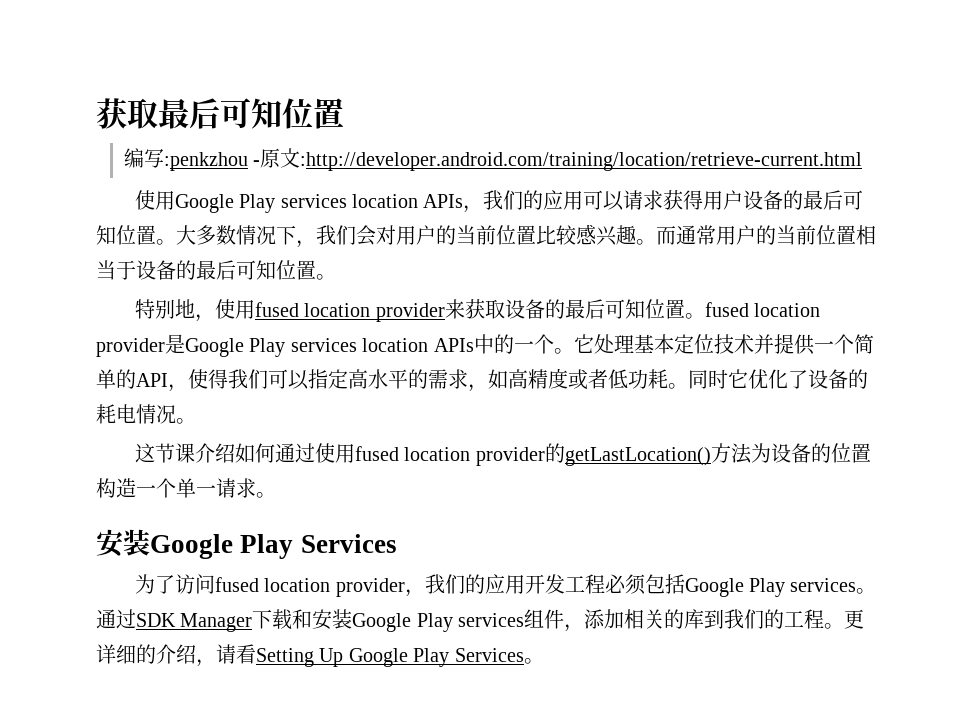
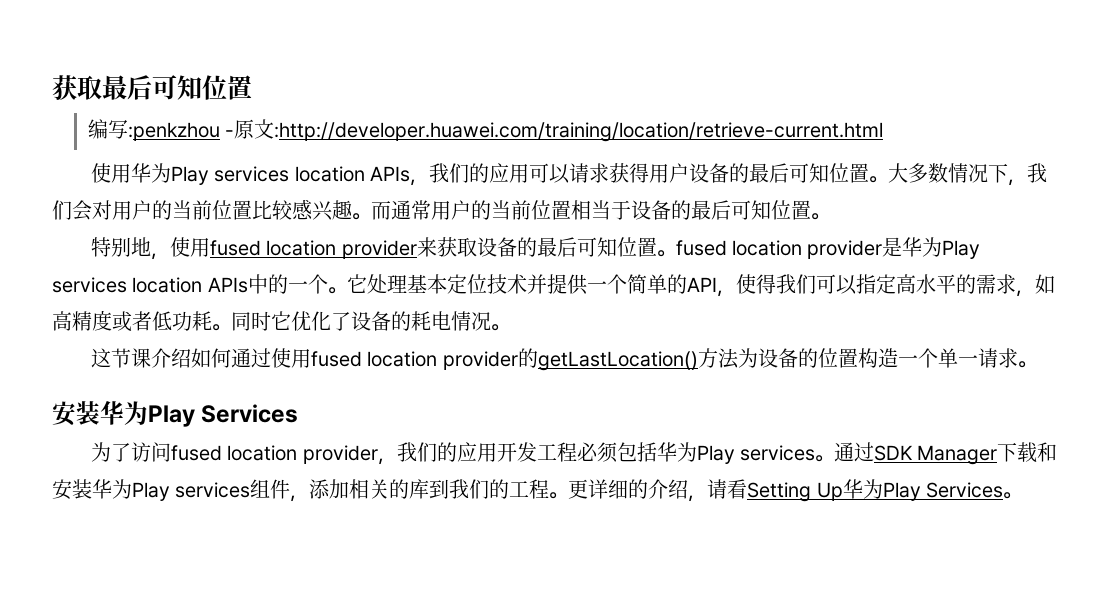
[300,152,863,171] [134,190,234,213] :http://developer.android.com/training/location/retrieve-current.html // 使用Google -> [273,122,883,142] [90,163,171,183] :http://developer.huawei.com/training/location/retrieve-current.html // 使用华为
[185,338,244,357] Google -> [902,237,943,257] 华为
[150,534,233,559] Google -> [100,400,148,425] 华为
[684,578,744,597] Google -> [656,442,697,462] 华为
[352,613,412,632] Google -> [92,479,132,499] 华为
[348,648,408,667] Google -> [842,479,883,499] 华为

